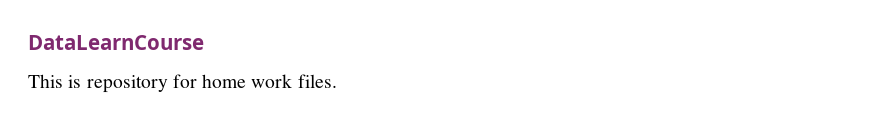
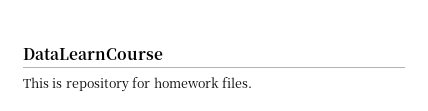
[202,74,293,88] home work -> [153,77,219,88] homework

